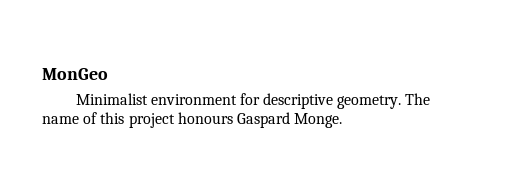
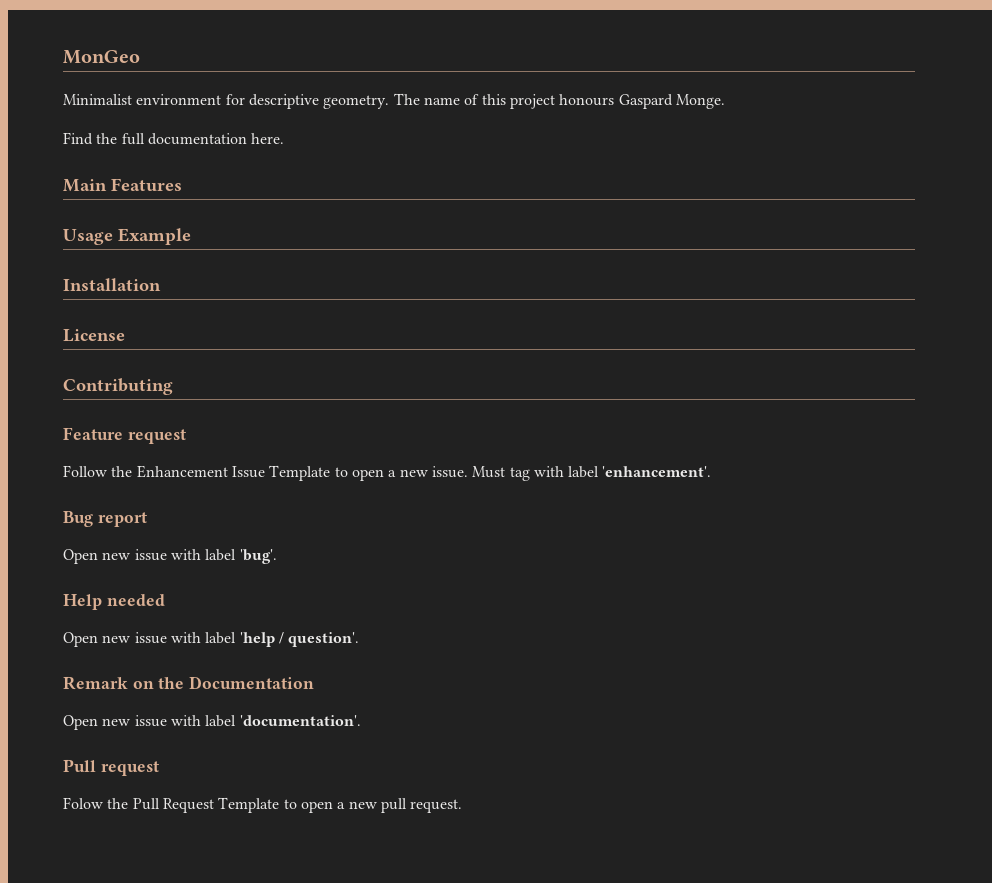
(343, 120) none -> [63,132,285,145] [63,178,182,192] [63,228,191,245] [63,278,161,291] [63,329,125,342] [63,378,173,395] [63,427,186,444] [63,465,712,481] [63,511,147,527] [63,549,277,564] [63,594,165,610] [63,632,360,647] [63,676,315,690] [63,715,361,730] [63,759,159,776] [63,797,463,813] // Find the full documentation here. // Main Features // Usage Example // Installation // License // Contributing // Feature request // Follow the Enhancement Issue Template to open a new issue. Must tag with label 'enhancement'. // Bug report // Open new issue with label 'bug'. // Help needed // Open new issue with label 'help / question'. // Remark on the Documentation // Open new issue with label 'documentation'. // Pull request // Folow the Pull Request Template to open a new pull request.

